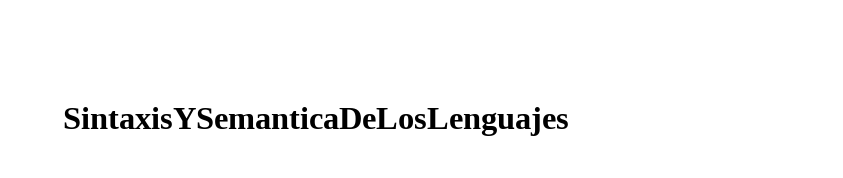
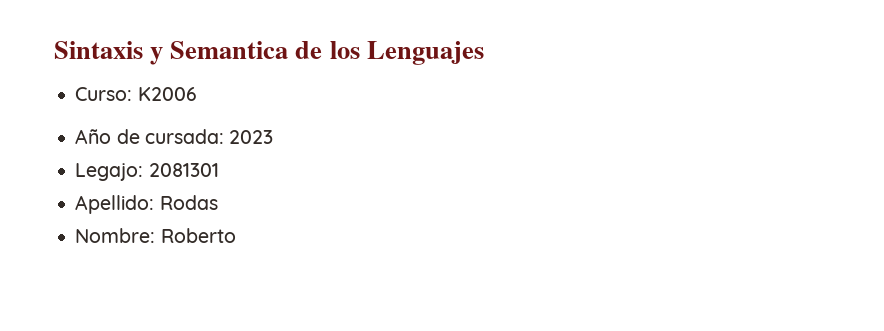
[63,107,569,136] SintaxisYSemanticaDeLosLenguajes -> [54,41,484,65] [75,87,197,101] [75,129,274,144] [75,163,219,181] [75,195,218,214] [75,228,236,243] Sintaxis y Semantica de los Lenguajes // Curso: K2006 // Año de cursada: 2023 // Legajo: 2081301 // Apellido: Rodas // Nombre: Roberto

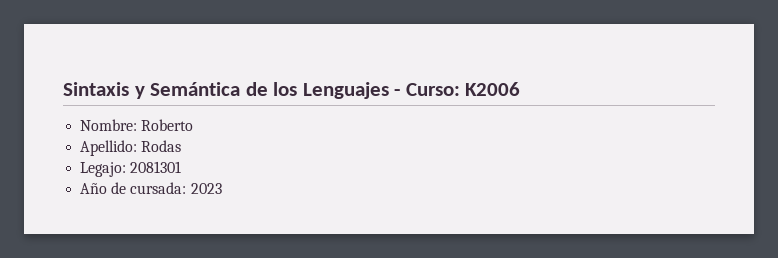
[170,41,289,59] Semantica -> [150,82,241,96] Semántica
(484, 53) // -> [394,89,401,96] -
[75,129,274,144] [75,163,219,181] [75,195,218,214] [75,228,236,243] Año de cursada: 2023 // Legajo: 2081301 // Apellido: Rodas // Nombre: Roberto -> [80,119,194,131] [80,140,182,156] [80,161,182,177] [80,182,222,194] Nombre: Roberto // Apellido: Rodas // Legajo: 2081301 // Año de cursada: 2023

